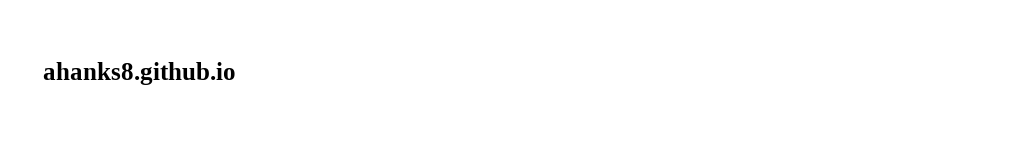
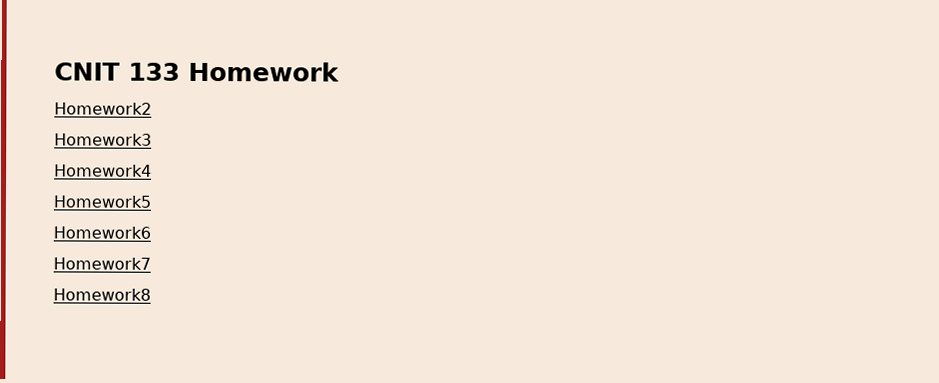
[43,62,236,85] ahanks8.github.io -> [54,61,340,82] [54,102,152,115] [54,133,152,146] [54,164,152,177] [53,195,151,208] [53,226,151,239] [53,257,151,270] [53,288,151,301] CNIT 133 Homework // Homework2 // Homework3 // Homework4 // Homework5 // Homework6 // Homework7 // Homework8

